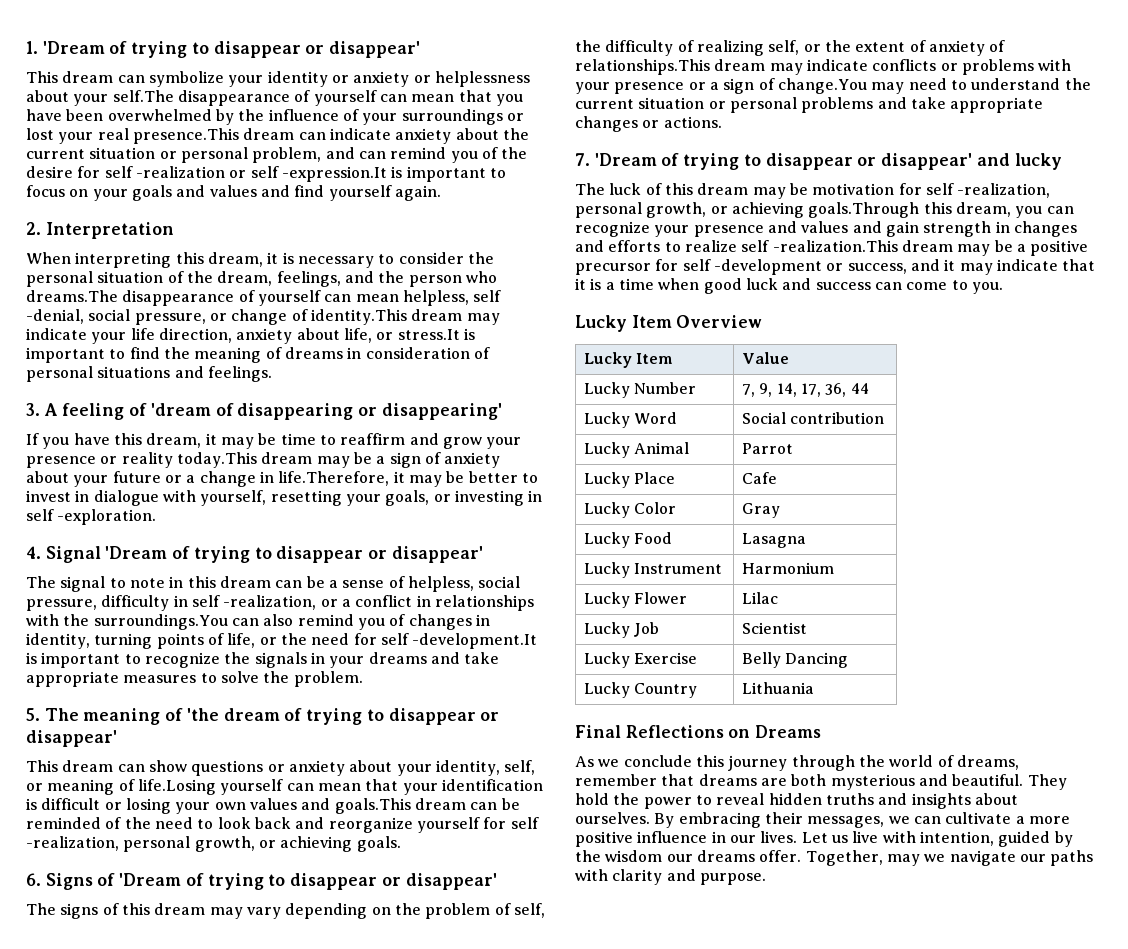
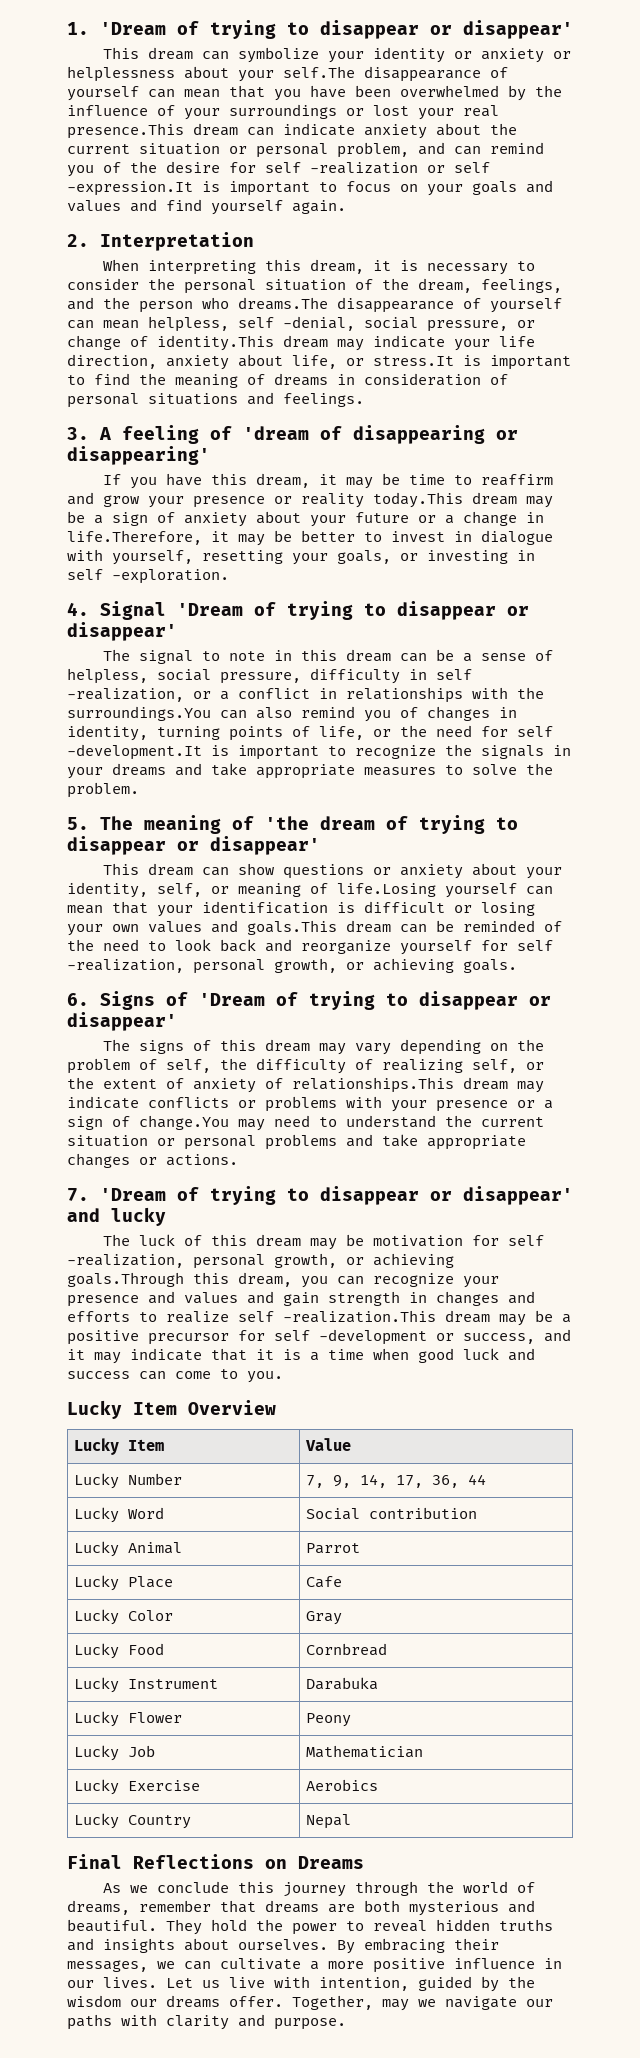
[742,533,807,548] Lasagna -> [306,1643,388,1656] Cornbread
[742,562,835,574] Harmonium -> [306,1677,379,1690] Darabuka
[742,592,779,604] Lilac -> [306,1713,352,1727] Peony
[742,622,808,634] Scientist -> [306,1745,424,1758] Mathematician
[742,652,849,668] Belly Dancing -> [306,1779,379,1791] Aerobics
[742,682,815,694] Lithuania -> [306,1814,352,1829] Nepal

